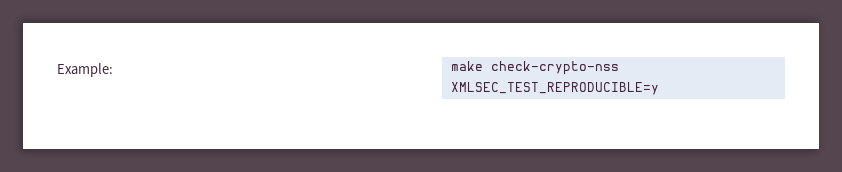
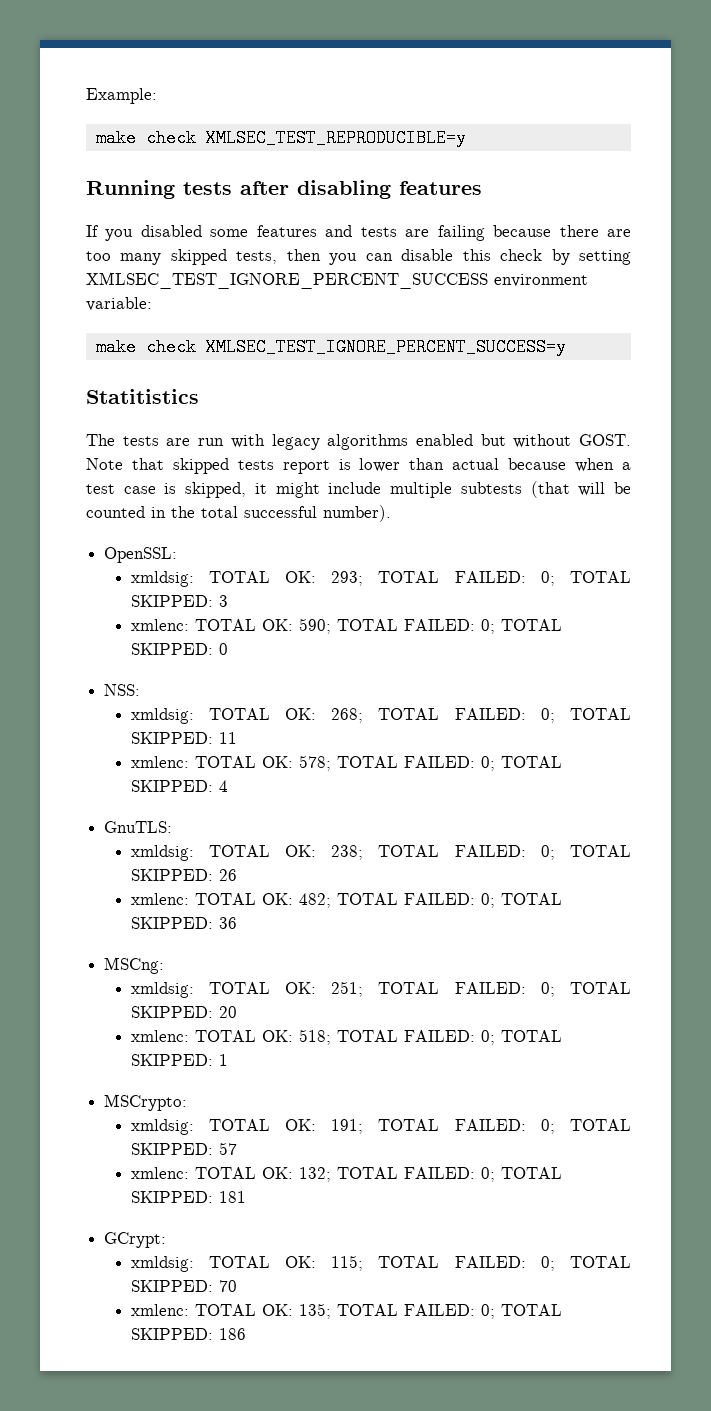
[490,61,619,75] check-crypto-nss -> [145,129,196,147] check
(659, 88) none -> [86,180,482,199] [86,225,631,241] [86,249,631,265] [86,272,588,289] [86,297,152,311] [95,338,566,356] [86,389,199,404] [86,434,631,450] [86,458,632,474] [86,481,631,498] [86,505,391,522] [104,547,178,563] [130,571,632,587] [130,595,228,607] [130,618,562,634] [130,643,228,655] [104,684,141,696] [130,708,632,724] [130,732,237,744] [130,755,562,771] [130,780,228,792] [104,821,173,833] [130,845,632,861] [130,869,237,881] [130,893,562,908] [130,917,237,929] [104,957,165,974] [130,981,632,998] [130,1006,237,1018] [130,1029,562,1045] [130,1054,228,1066] [104,1094,188,1111] [130,1119,632,1135] [130,1142,237,1155] [130,1167,562,1182] [130,1191,246,1203] [104,1232,167,1248] [130,1255,632,1272] [130,1280,237,1292] [130,1303,562,1319] [130,1328,246,1340] // Running tests after disabling features // If you disabled some features and tests are failing because there are too many skipped tests, then you can disable this check by setting XMLSEC_TEST_IGNORE_PERCENT_SUCCESS environment variable: // make check XMLSEC_TEST_IGNORE_PERCENT_SUCCESS=y // Statitistics // The tests are run with legacy algorithms enabled but without GOST. Note that skipped tests report is lower than actual because when a test case is skipped, it might include multiple subtests (that will be counted in the total successful number). // OpenSSL: // xmldsig: TOTAL OK: 293; TOTAL FAILED: 0; TOTAL SKIPPED: 3 // xmlenc: TOTAL OK: 590; TOTAL FAILED: 0; TOTAL SKIPPED: 0 // NSS: // xmldsig: TOTAL OK: 268; TOTAL FAILED: 0; TOTAL SKIPPED: 11 // xmlenc: TOTAL OK: 578; TOTAL FAILED: 0; TOTAL SKIPPED: 4 // GnuTLS: // xmldsig: TOTAL OK: 238; TOTAL FAILED: 0; TOTAL SKIPPED: 26 // xmlenc: TOTAL OK: 482; TOTAL FAILED: 0; TOTAL SKIPPED: 36 // MSCng: // xmldsig: TOTAL OK: 251; TOTAL FAILED: 0; TOTAL SKIPPED: 20 // xmlenc: TOTAL OK: 518; TOTAL FAILED: 0; TOTAL SKIPPED: 1 // MSCrypto: // xmldsig: TOTAL OK: 191; TOTAL FAILED: 0; TOTAL SKIPPED: 57 // xmlenc: TOTAL OK: 132; TOTAL FAILED: 0; TOTAL SKIPPED: 181 // GCrypt: // xmldsig: TOTAL OK: 115; TOTAL FAILED: 0; TOTAL SKIPPED: 70 // xmlenc: TOTAL OK: 135; TOTAL FAILED: 0; TOTAL SKIPPED: 186

